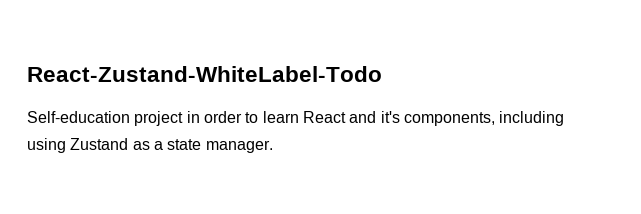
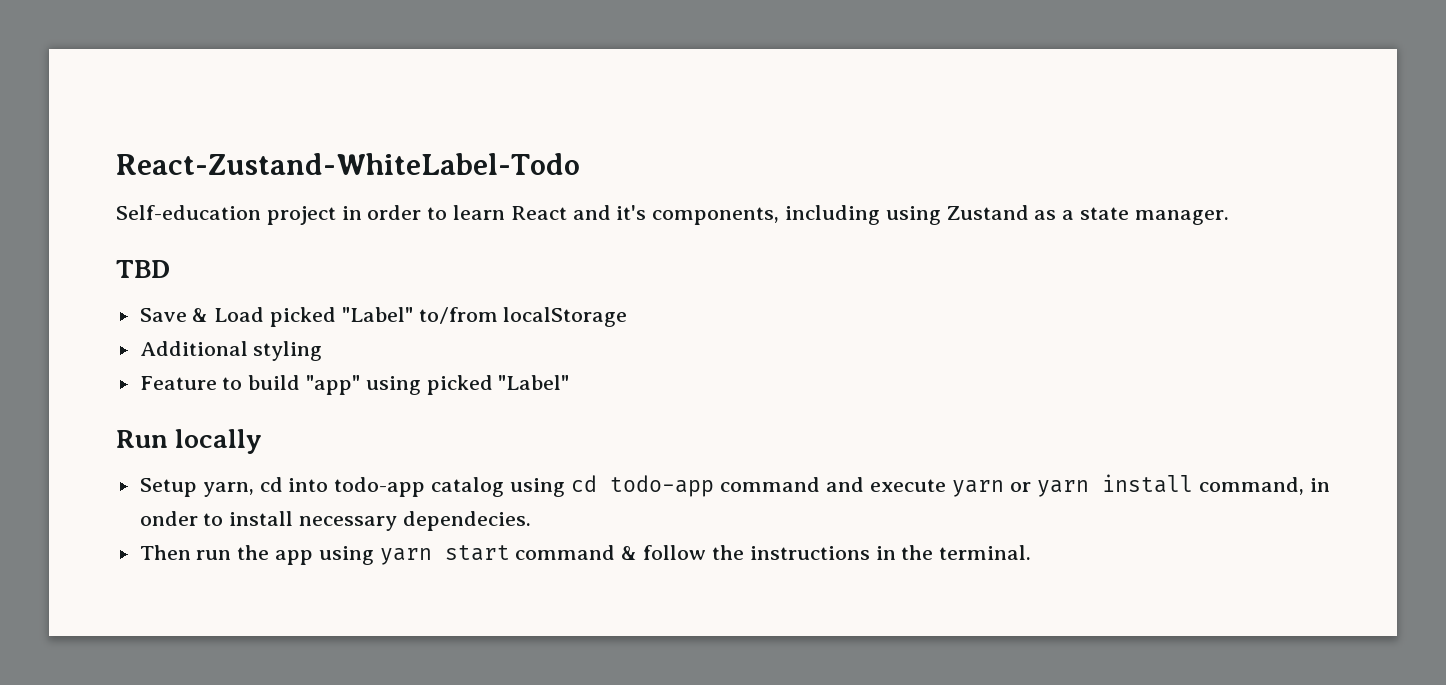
(273, 146) none -> [116,260,170,278] [139,307,628,327] [139,341,323,361] [139,375,570,395] [116,429,263,454] [139,474,1330,497] [139,511,531,531] [139,545,1032,565] // TBD // Save & Load picked "Label" to/from localStorage // Additional styling // Feature to build "app" using picked "Label" // Run locally // Setup yarn, cd into todo-app catalog using cd todo-app command and execute yarn or yarn install command, in onder to install necessary dependecies. // Then run the app using yarn start command & follow the instructions in the terminal.

